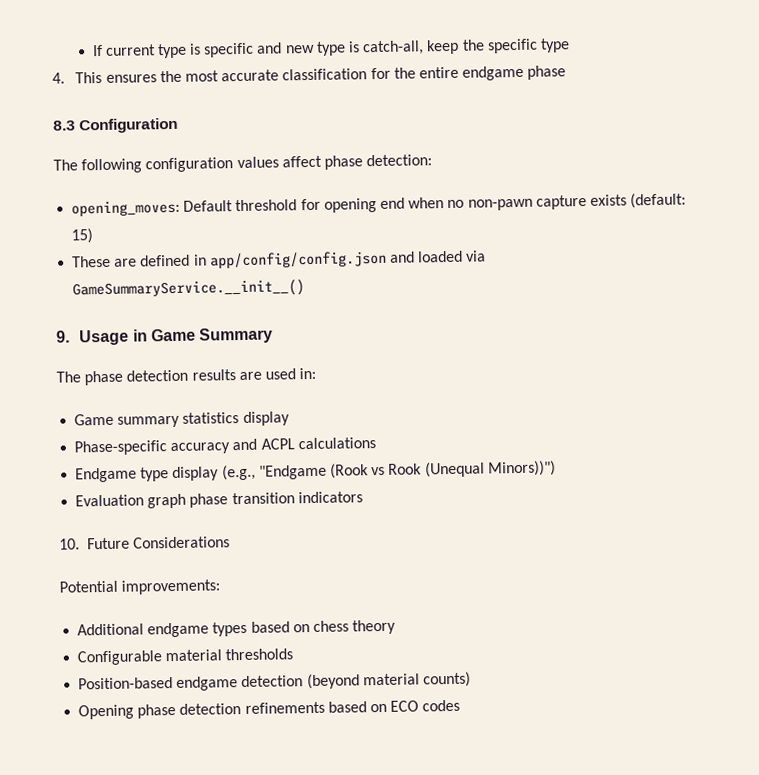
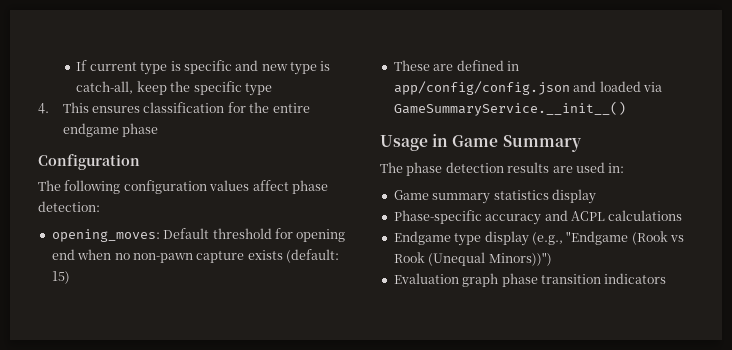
[159,69,280,83] the most accurate -> (141, 109) none
[53,120,76,131] 8.3 -> (159, 130) none
[56,330,70,343] 9. -> (626, 108) none
[59,536,230,550] [59,579,221,595] [77,619,397,638] [77,648,294,666] [78,671,471,691] [78,699,461,720] // 10. Future Considerations // Potential improvements: // Additional endgame types based on chess theory // Configurable material thresholds // Position-based endgame detection (beyond material counts) // Opening phase detection refinements based on ECO codes -> (667, 278) none

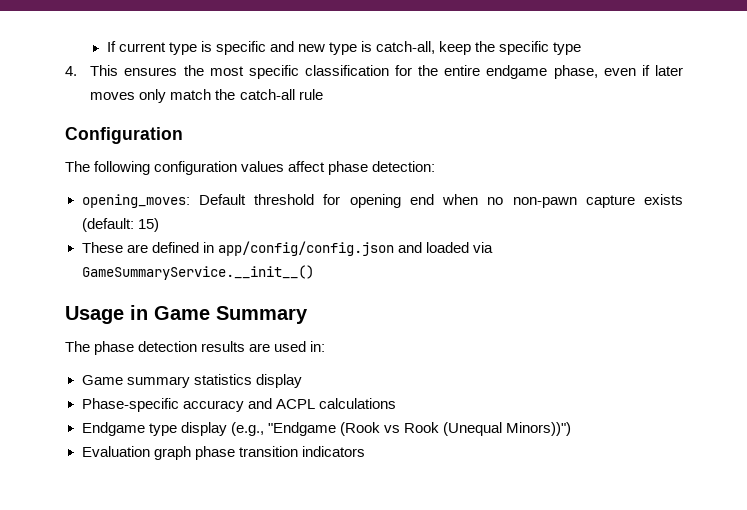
(141, 109) none -> [183,65,299,79] the most specific
[122,123,159,137] phase -> [553,65,684,79] [90,89,323,103] phase, even if later moves only match the catch-all rule

